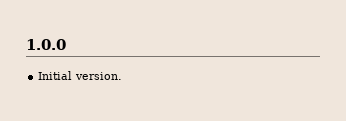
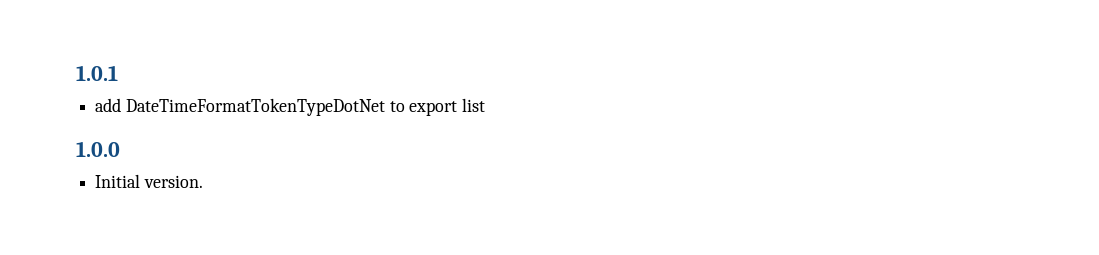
(26, 44) none -> [76,65,118,81] [95,98,486,116] 1.0.1 // add DateTimeFormatTokenTypeDotNet to export list //

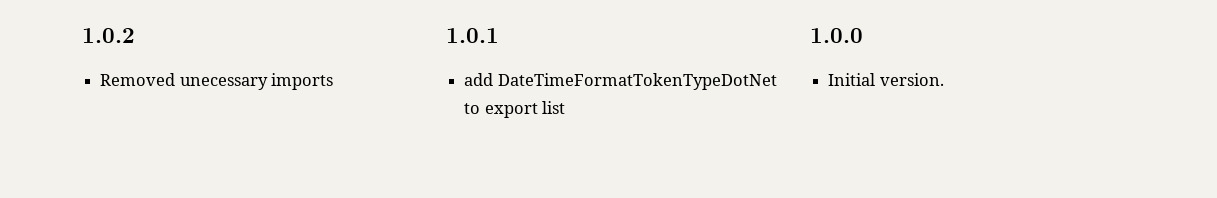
(76, 73) none -> [82,28,135,43] [100,73,334,90] 1.0.2 // Removed unecessary imports //

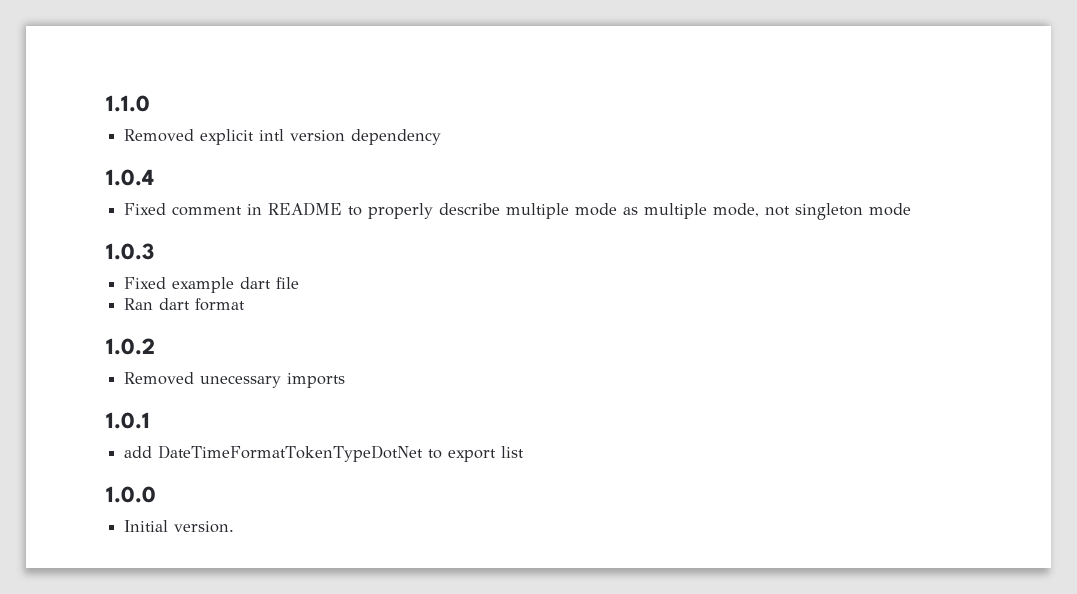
(82, 35) none -> [106,95,150,112] [124,129,442,145] [106,169,154,186] [124,202,912,220] [106,243,154,260] [124,277,300,293] [124,298,246,311] 1.1.0 // Removed explicit intl version dependency // 1.0.4 // Fixed comment in README to properly describe multiple mode as multiple mode, not singleton mode // 1.0.3 // Fixed example dart file // Ran dart format //

